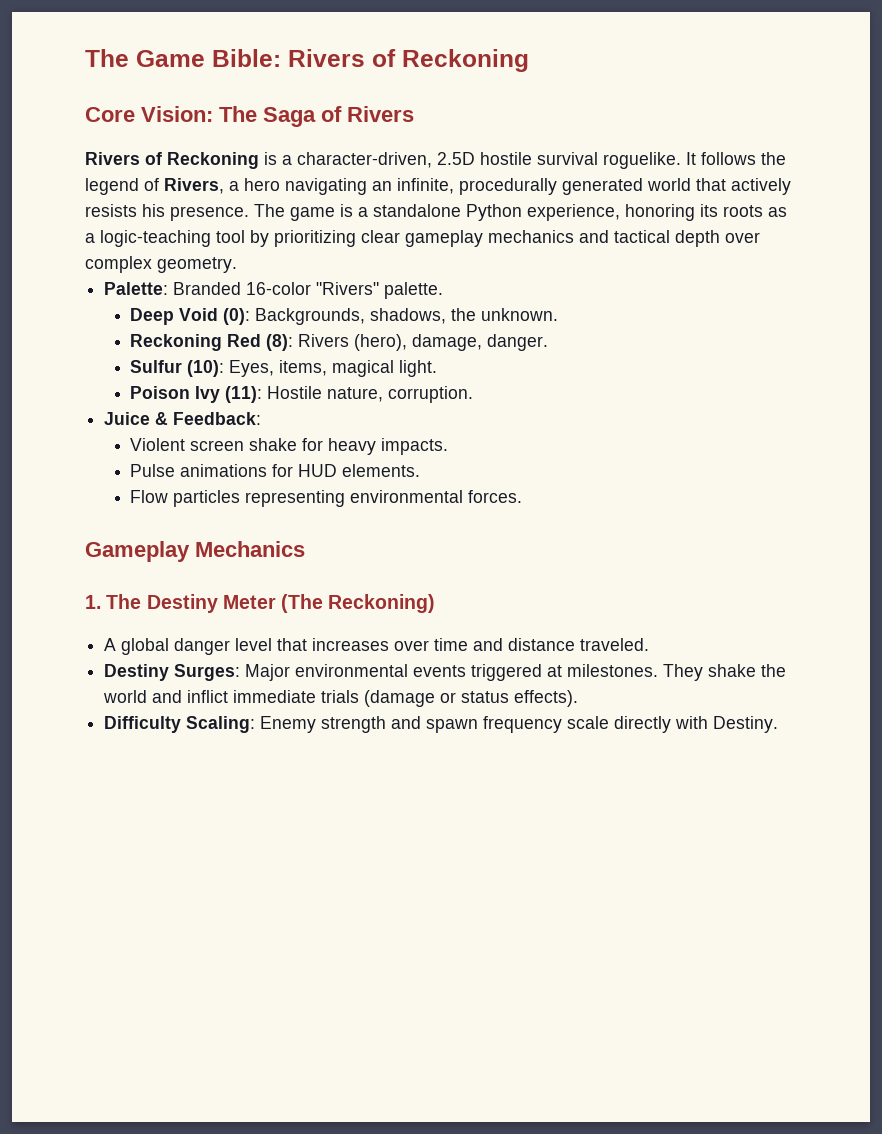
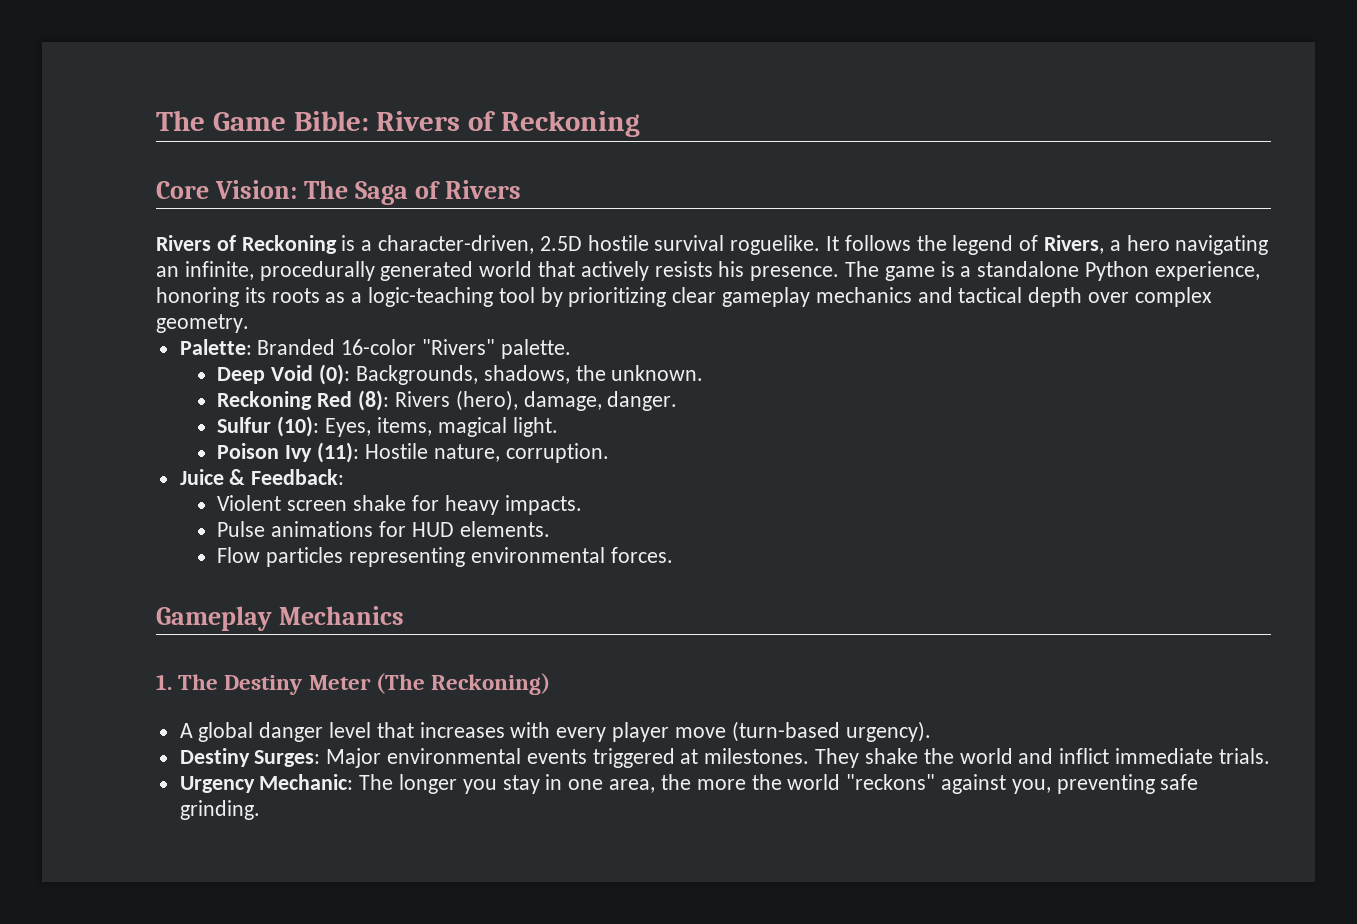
[394,638,650,651] over time and distance traveled. -> [510,721,931,742] with every player move (turn-based urgency).
[321,690,579,707] [104,716,779,733] trials (damage or status effects). // Difficulty Scaling: Enemy strength and spawn frequency scale directly with Destiny. -> [1218,748,1270,764] [179,774,1199,794] [179,800,260,820] trials. // Urgency Mechanic: The longer you stay in one area, the more the world "reckons" against you, preventing safe grinding.

